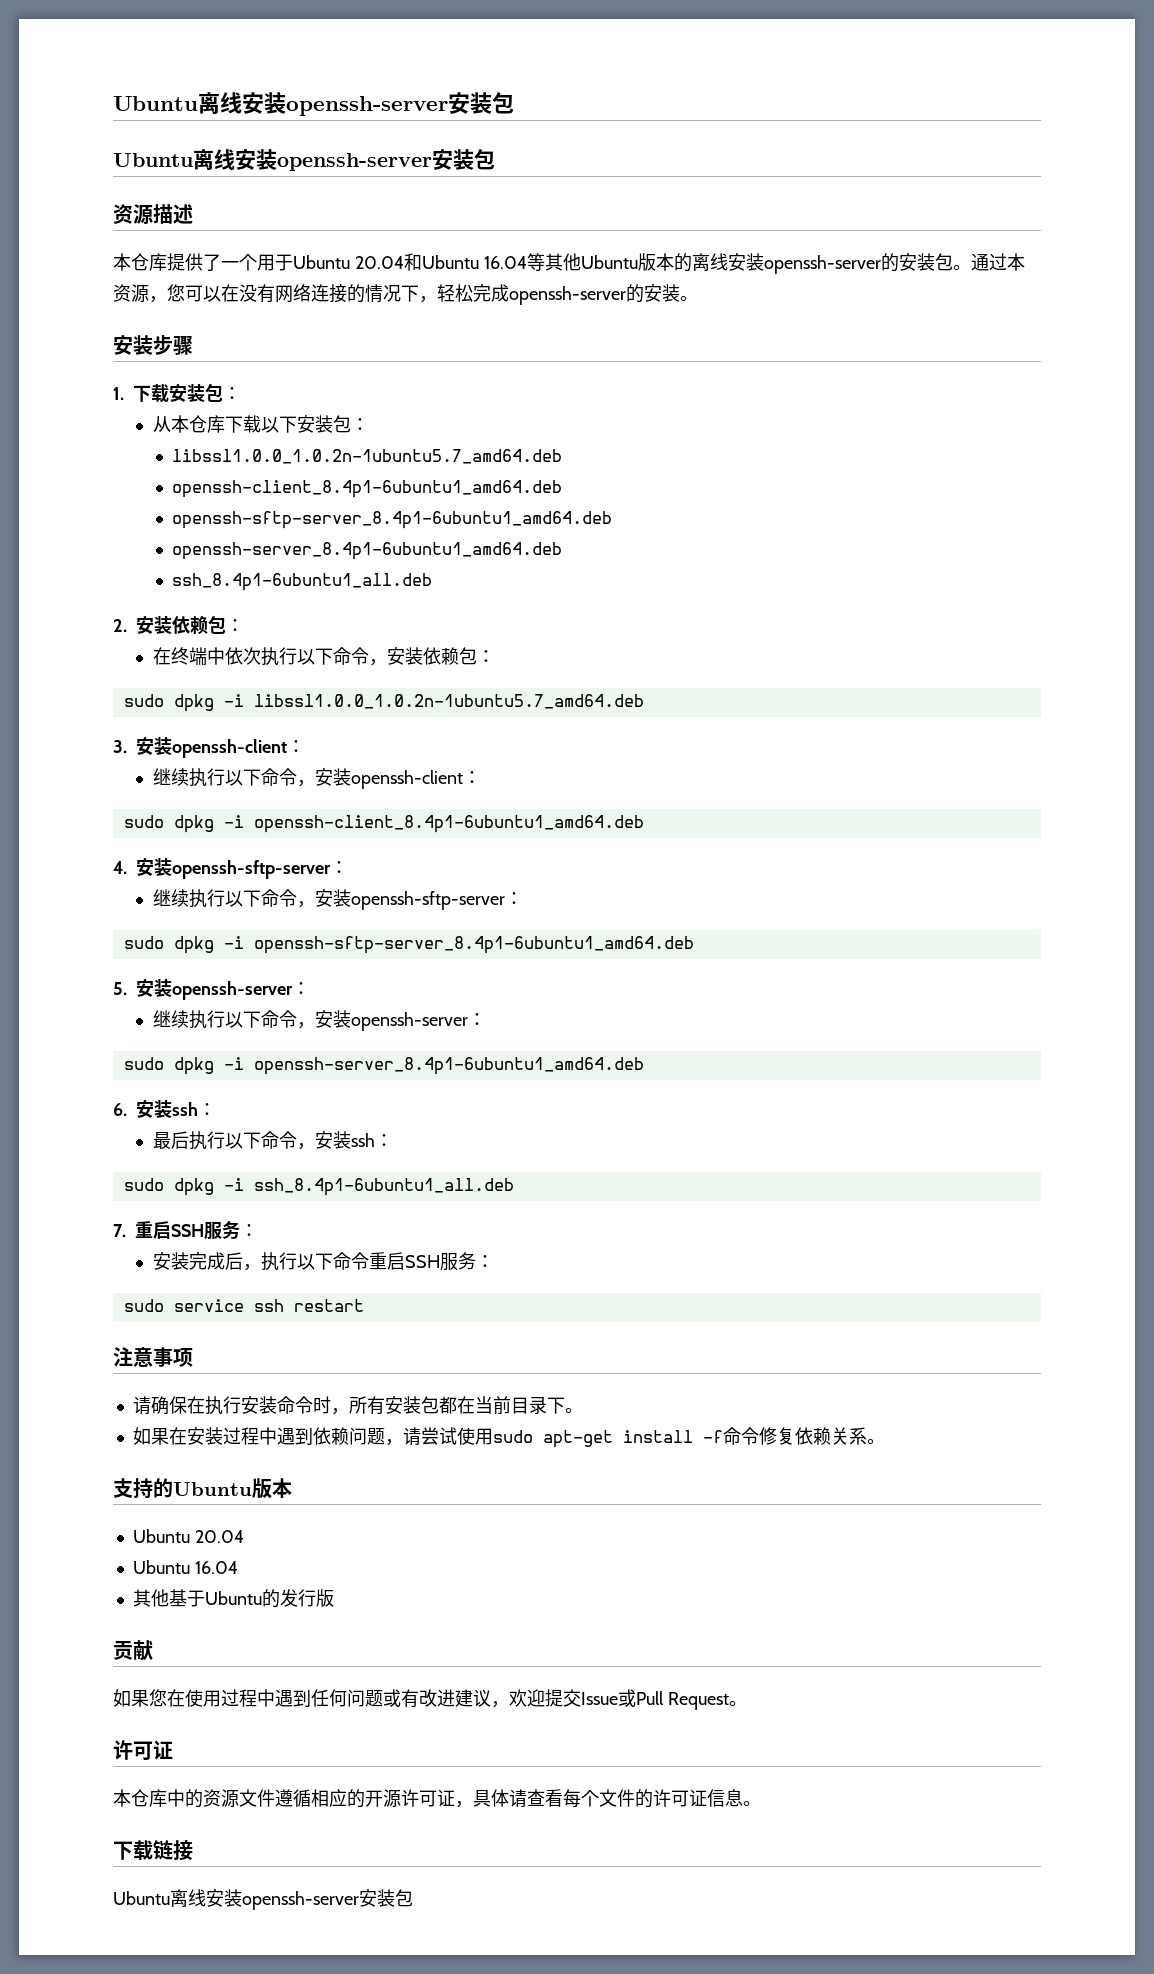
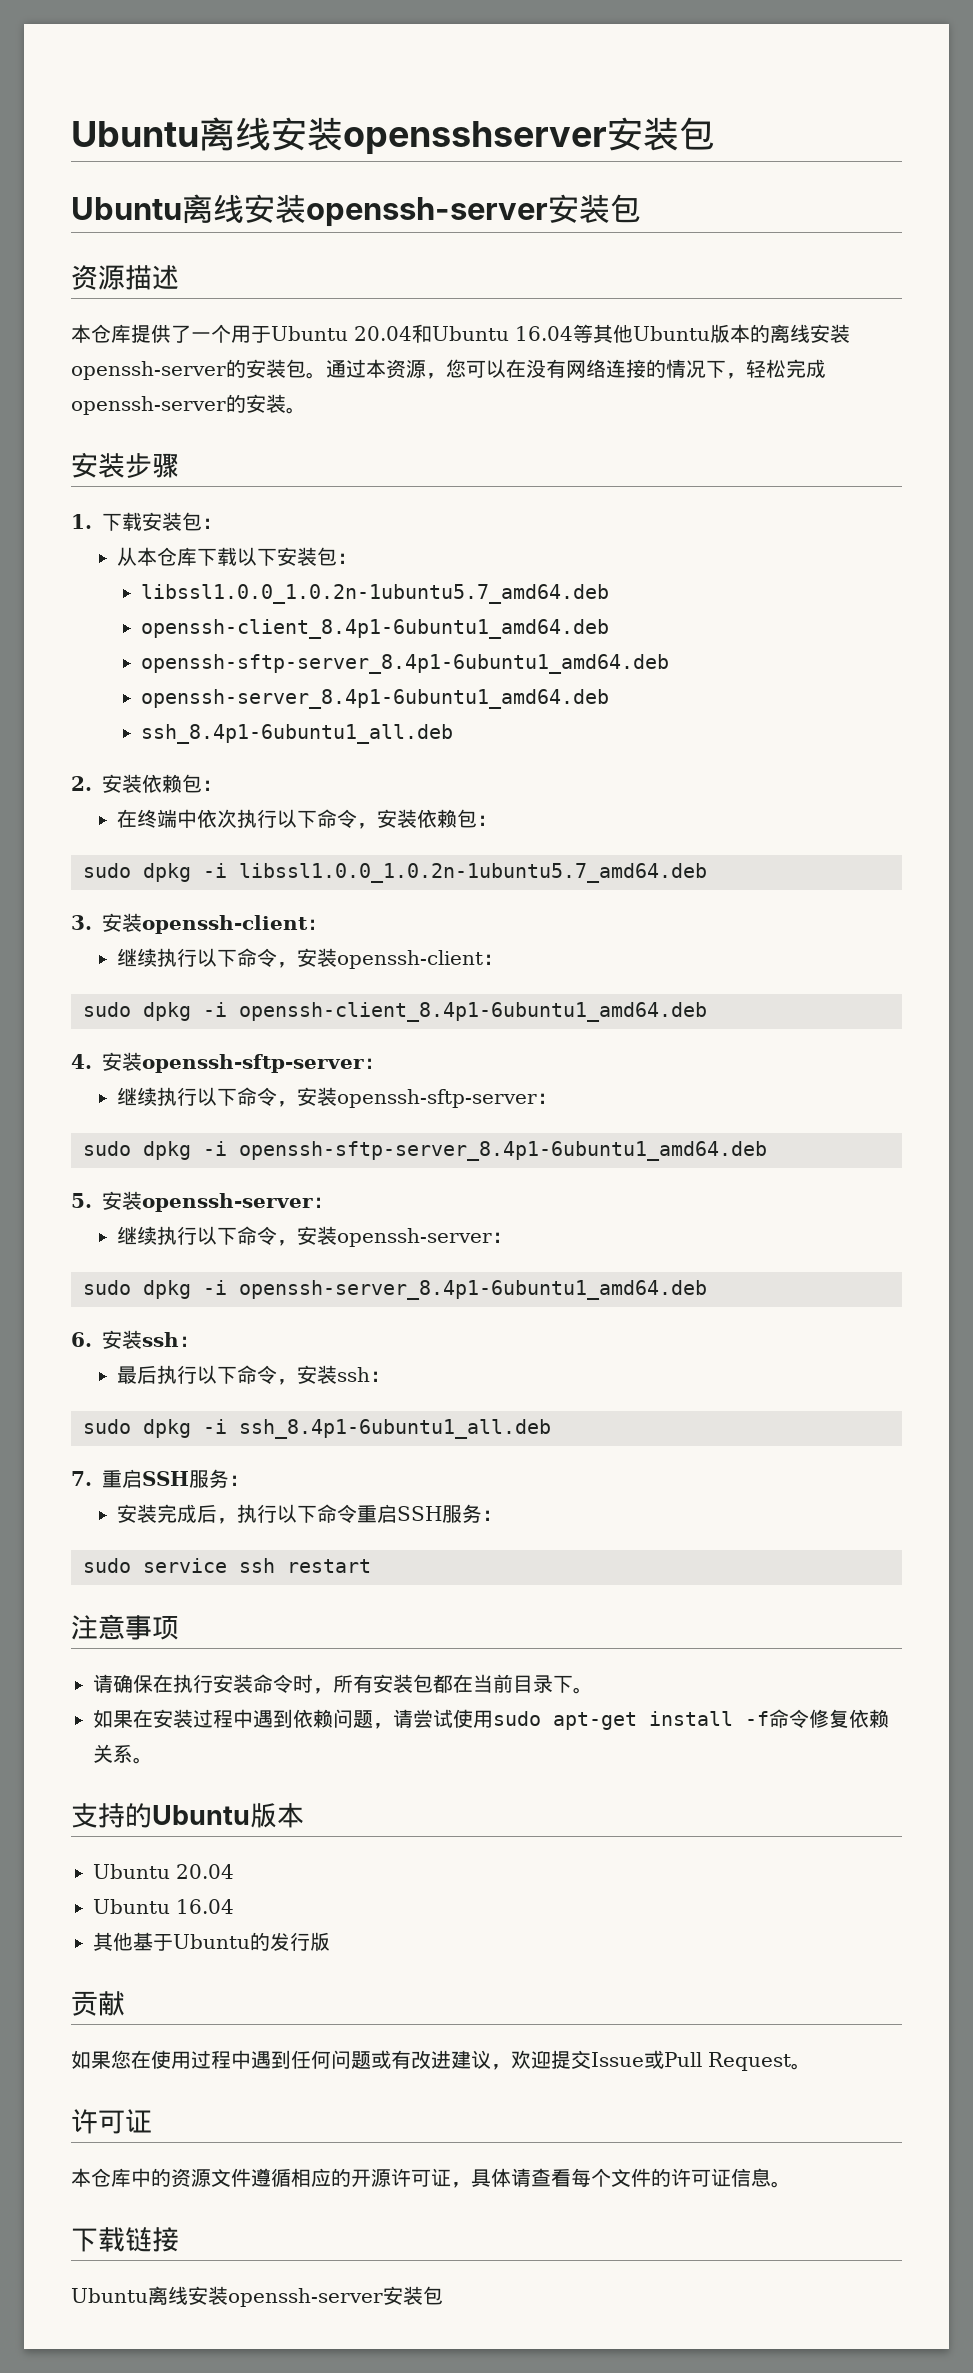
[113,92,448,116] Ubuntu离线安装openssh-server -> [71,117,607,155] Ubuntu离线安装opensshserver

